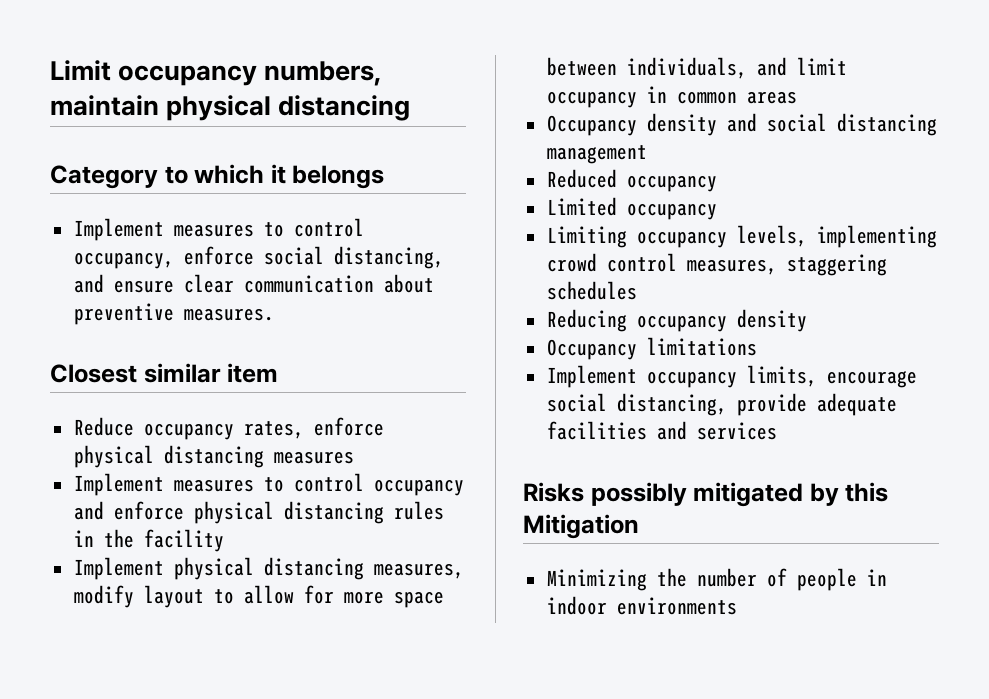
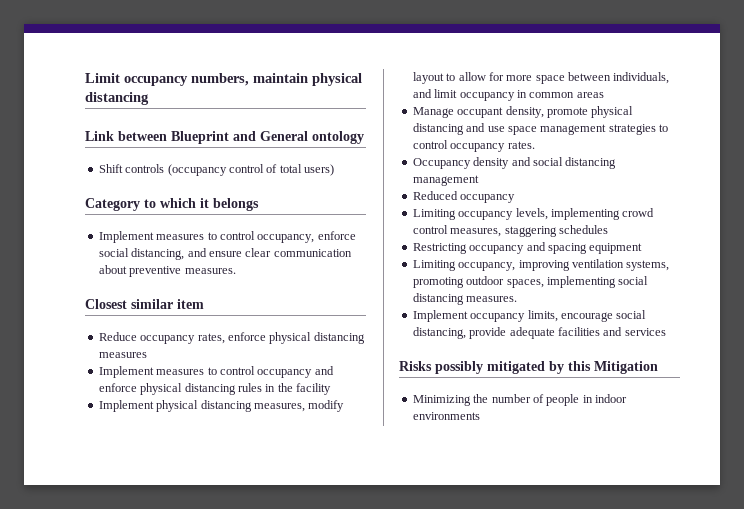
(411, 108) none -> [85,131,364,144] [98,164,334,176] // Link between Blueprint and General ontology // Shift controls (occupancy control of total users)
(797, 97) none -> [412,106,634,118] [412,123,668,135] [412,140,535,152] // Manage occupant density, promote physical distancing and use space management strategies to control occupancy rates.
[546,197,717,220] // Limited occupancy -> (516, 198) none
[546,309,807,332] [546,337,757,360] Reducing occupancy density // Occupancy limitations -> [412,242,643,254] [412,259,670,271] [412,276,649,288] [412,293,518,305] Restricting occupancy and spacing equipment // Limiting occupancy, improving ventilation systems, promoting outdoor spaces, implementing social distancing measures.

